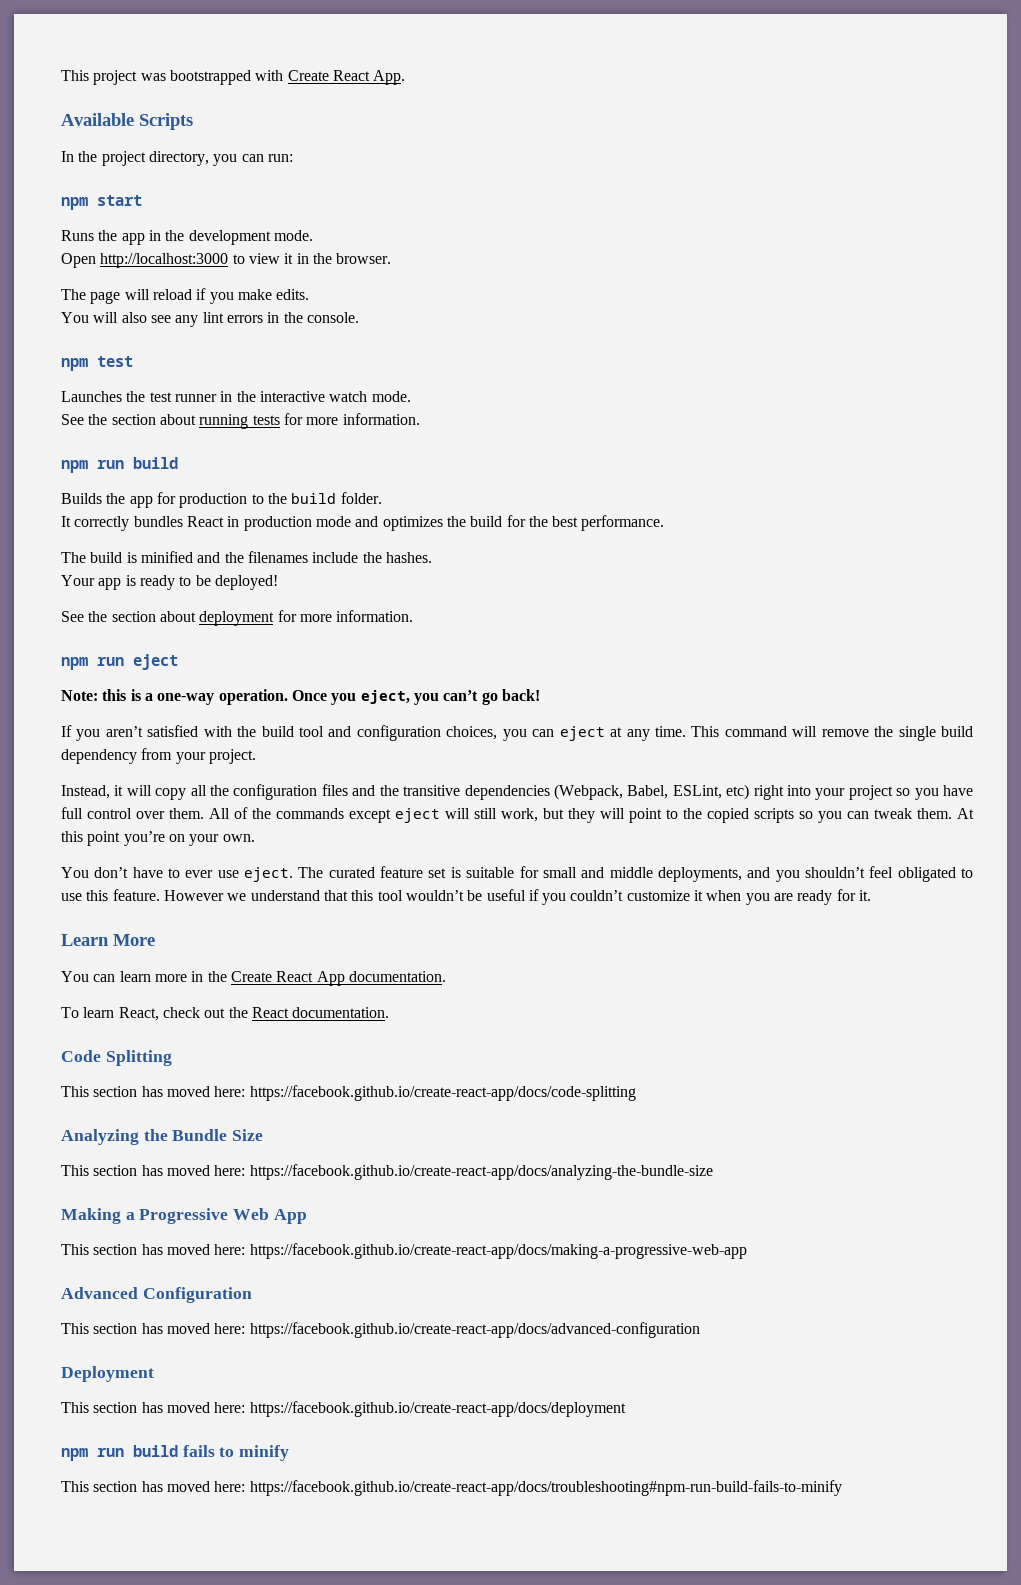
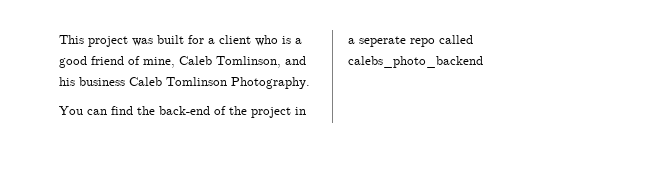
[169,70,406,85] [61,113,193,130] [61,151,293,166] [61,195,142,210] [61,230,313,245] [61,253,392,268] [61,288,310,304] [61,312,359,327] [61,356,133,371] [61,391,411,402] [61,413,420,429] [61,457,178,473] [61,492,382,508] [61,515,665,531] [61,551,432,563] [61,575,278,590] [61,610,414,626] [61,654,178,670] [61,689,540,705] [61,725,973,741] [61,748,256,764] [61,784,973,800] [61,807,974,823] [61,831,255,846] [61,866,973,882] [61,889,872,905] [61,934,155,946] [61,971,446,986] [61,1007,390,1021] [61,1050,172,1066] [61,1085,636,1101] [61,1129,264,1145] [61,1164,713,1180] [61,1208,307,1224] [61,1243,747,1259] [61,1287,252,1303] [61,1322,700,1338] [61,1366,154,1382] [61,1401,626,1417] [61,1445,290,1461] [61,1480,842,1496] bootstrapped with Create React App. // Available Scripts // In the project directory, you can run: // npm start // Runs the app in the development mode. // Open http://localhost:3000 to view it in the browser. // The page will reload if you make edits. // You will also see any lint errors in the console. // npm test // Launches the test runner in the interactive watch mode. // See the section about running tests for more information. // npm run build // Builds the app for production to the build folder. // It correctly bundles React in production mode and optimizes the build for the best performance. // The build is minified and the filenames include the hashes. // Your app is ready to be deployed! // See the section about deployment for more information. // npm run eject // Note: this is a one-way operation. Once you eject, you can’t go back! // If you aren’t satisfied with the build tool and configuration choices, you can eject at any time. This command will remove the single build dependency from your project. // Instead, it will copy all the configuration files and the transitive dependencies (Webpack, Babel, ESLint, etc) right into your project so you have full control over them. All of the commands except eject will still work, but they will point to the copied scripts so you can tweak them. At this point you’re on your own. // You don’t have to ever use eject. The curated feature set is suitable for small and middle deployments, and you shouldn’t feel obligated to use this feature. However we understand that this tool wouldn’t be useful if you couldn’t customize it when you are ready for it. // Learn More // You can learn more in the Create React App documentation. // To learn React, check out the React documentation. // Code Splitting // This section has moved here: https://facebook.github.io/create-react-app/docs/code-splitting // Analyzing the Bundle Size // This section has moved here: https://facebook.github.io/create-react-app/docs/analyzing-the-bundle-size // Making a Progressive Web App // This section has moved here: https://facebook.github.io/create-react-app/docs/making-a-progressive-web-app // Advanced Configuration // This section has moved here: https://facebook.github.io/create-react-app/docs/advanced-configuration // Deployment // This section has moved here: https://facebook.github.io/create-react-app/docs/deployment // npm run build fails to minify // This section has moved here: https://facebook.github.io/create-react-app/docs/troubleshooting#npm-run-build-fails-to-minify -> [157,35,302,46] [59,56,306,68] [59,77,310,89] [59,106,306,118] [348,35,473,47] [348,56,483,68] built for a client who is a good friend of mine, Caleb Tomlinson, and his business Caleb Tomlinson Photography. // You can find the back-end of the project in a seperate repo called calebs_photo_backend

